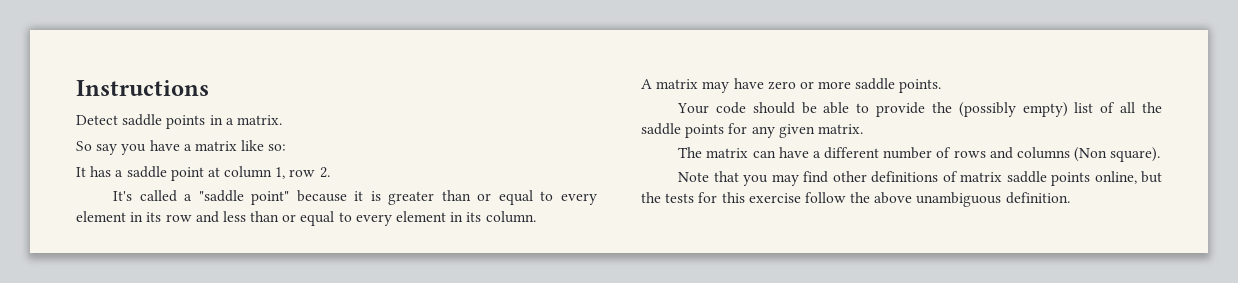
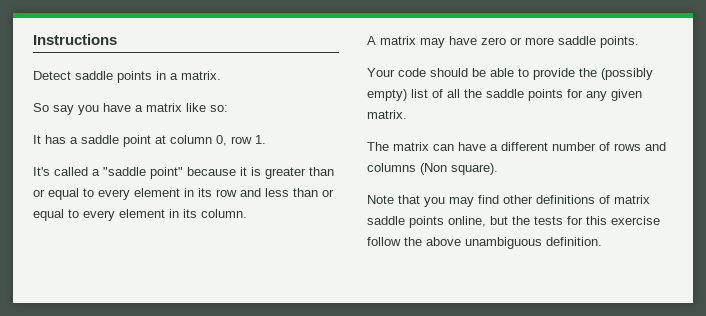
[275,167,330,179] 1, row 2. -> [216,135,266,146] 0, row 1.

